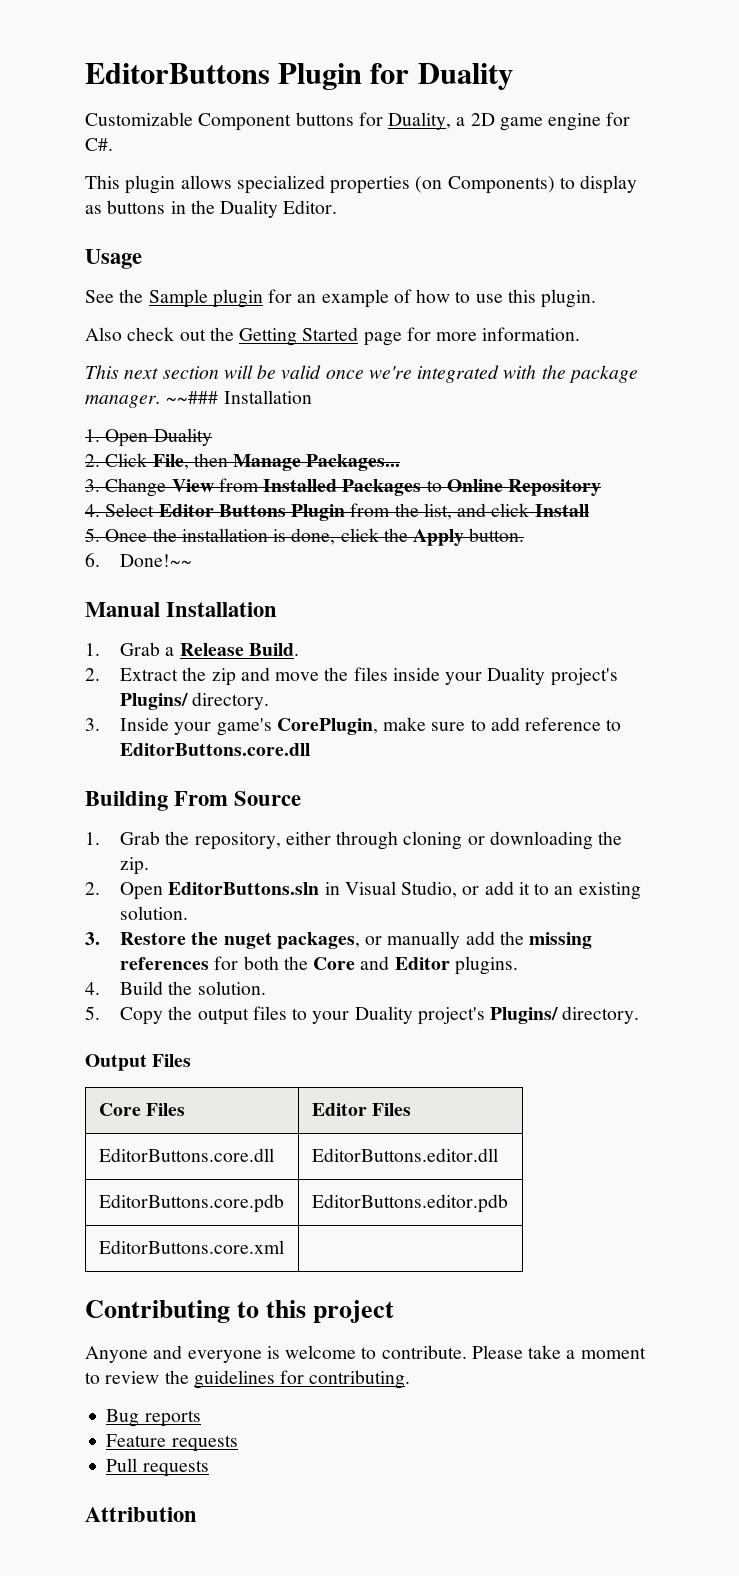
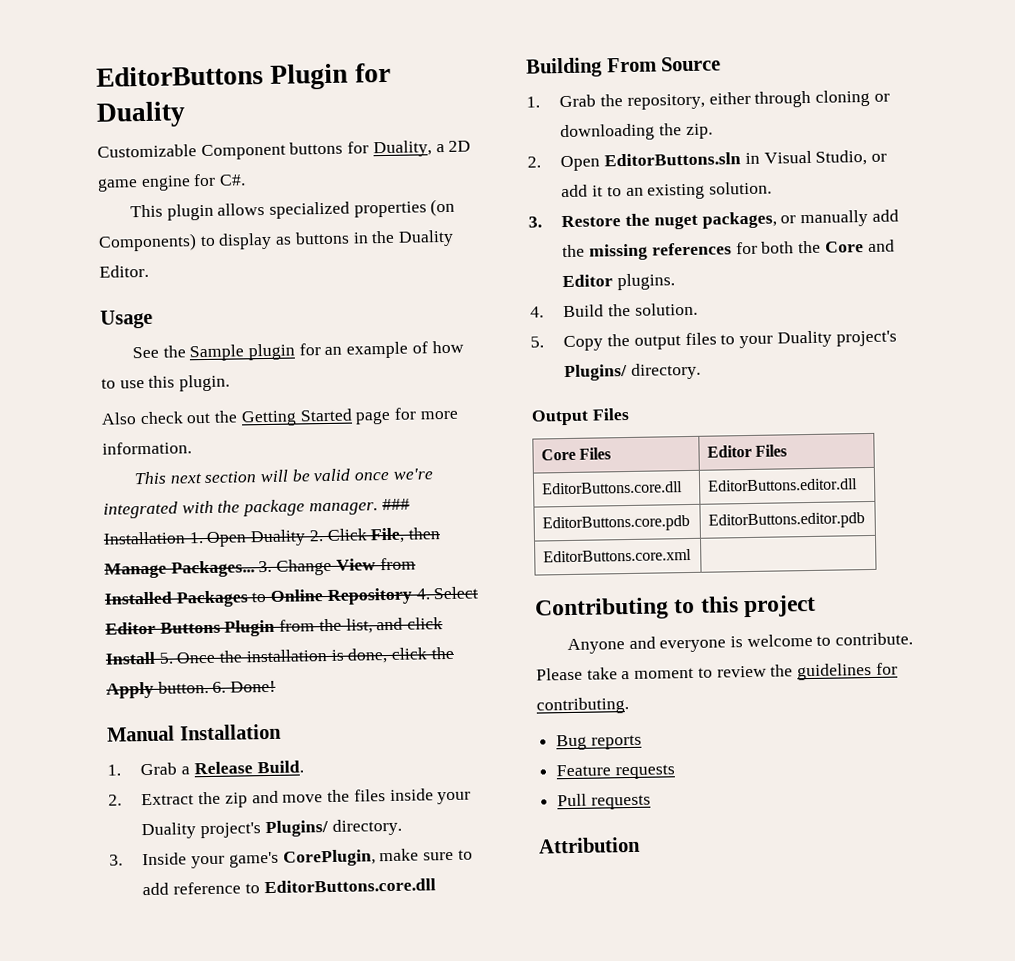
[166,390,312,404] ~~### Installation // -> [381,498,410,511] [103,531,185,545] ### Installation
(212, 437) // -> (307, 538) none
(401, 462) // -> (255, 569) none
(602, 487) // -> (413, 596) none
(589, 510) // -> (155, 658) none
[85,553,193,567] // 6. Done!~~ -> [212,680,277,693] 6. Done!

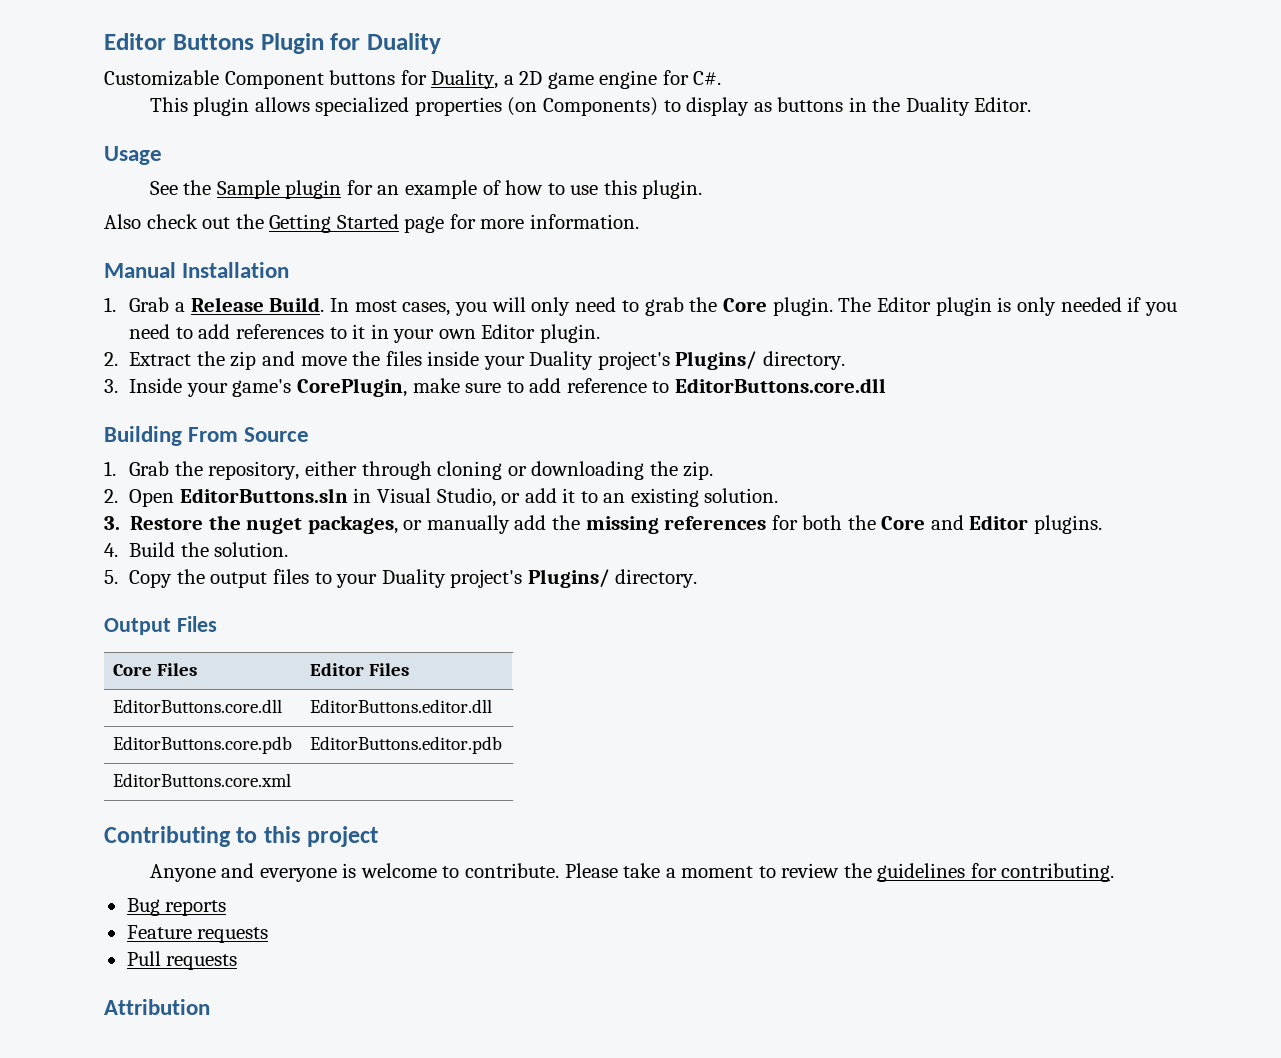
[96,64,264,87] EditorButtons -> [104,33,254,50] Editor Buttons
[133,468,433,485] [103,498,410,519] [103,527,441,547] [104,557,416,579] [104,586,479,608] [105,617,444,637] [105,646,454,665] [106,680,277,699] // This next section will be valid once we're integrated with the package manager. ### Installation 1. Open Duality 2. Click File, then Manage Packages... 3. Change View from Installed Packages to Online Repository 4. Select Editor Buttons Plugin from the list, and click Install 5. Once the installation is done, click the Apply button. 6. Done! -> (639, 221) none
(304, 767) none -> [330,297,1178,316] [129,324,600,343] In most cases, you will only need to grab the Core plugin. The Editor plugin is only needed if you need to add references to it in your own Editor plugin.

